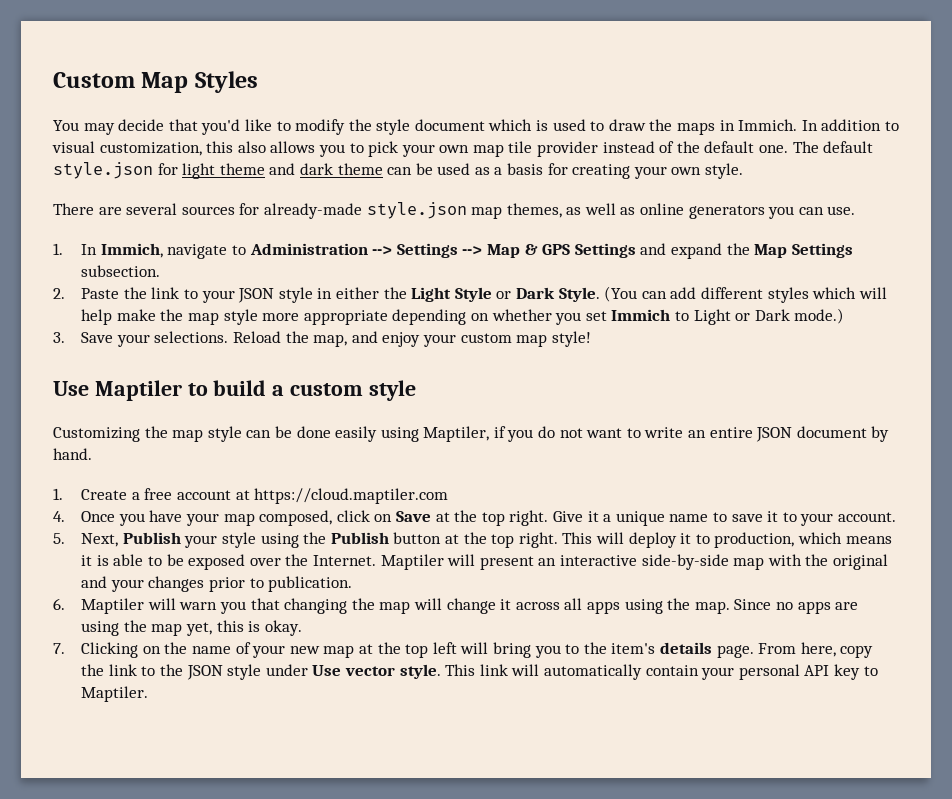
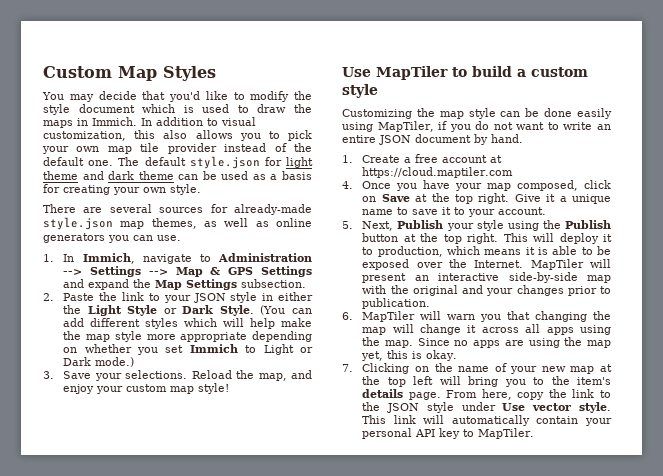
[94,380,182,401] Maptiler -> [376,66,448,80] MapTiler
[423,426,490,442] Maptiler, -> [377,121,434,132] MapTiler,
[380,554,444,570] Maptiler -> [530,259,584,270] MapTiler
[81,598,145,614] Maptiler -> [362,311,416,322] MapTiler
[81,686,149,702] Maptiler. -> [478,428,535,439] MapTiler.

